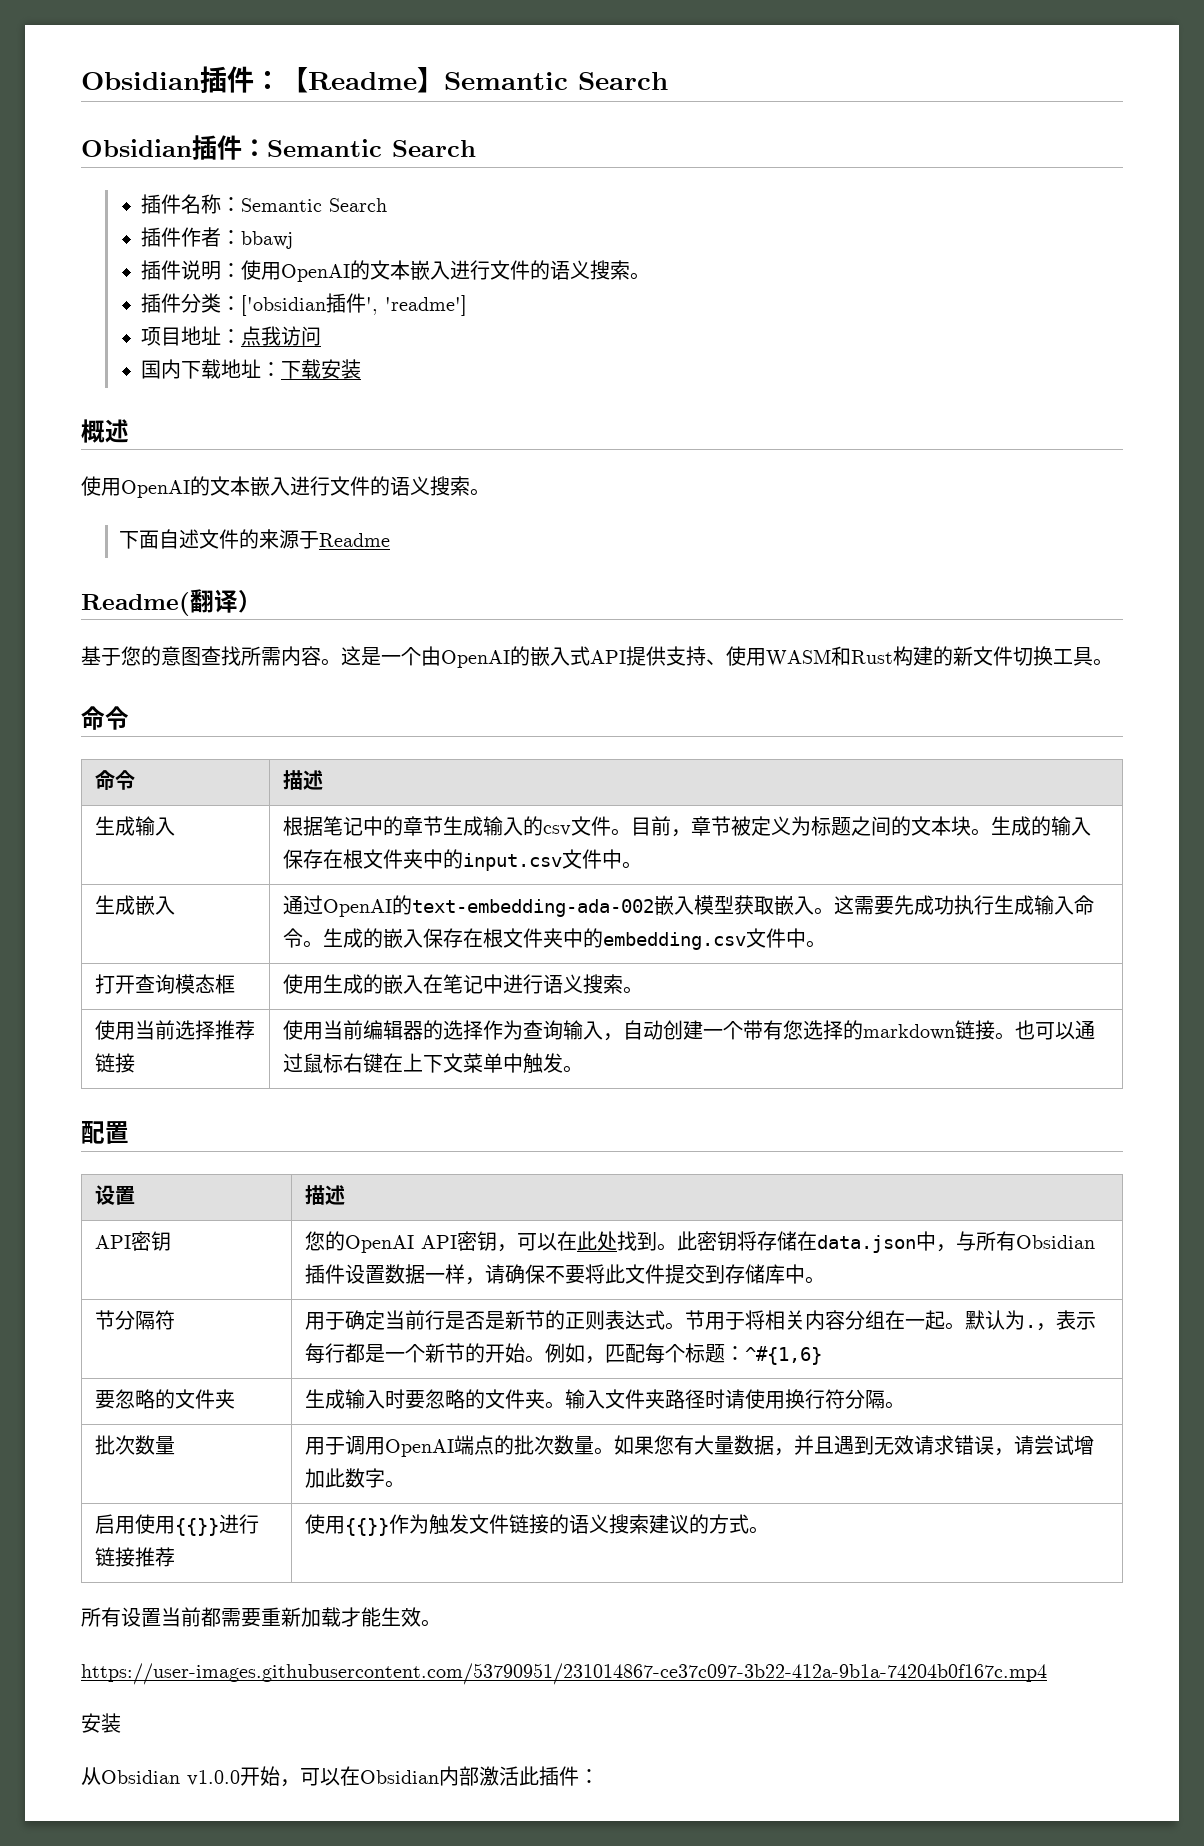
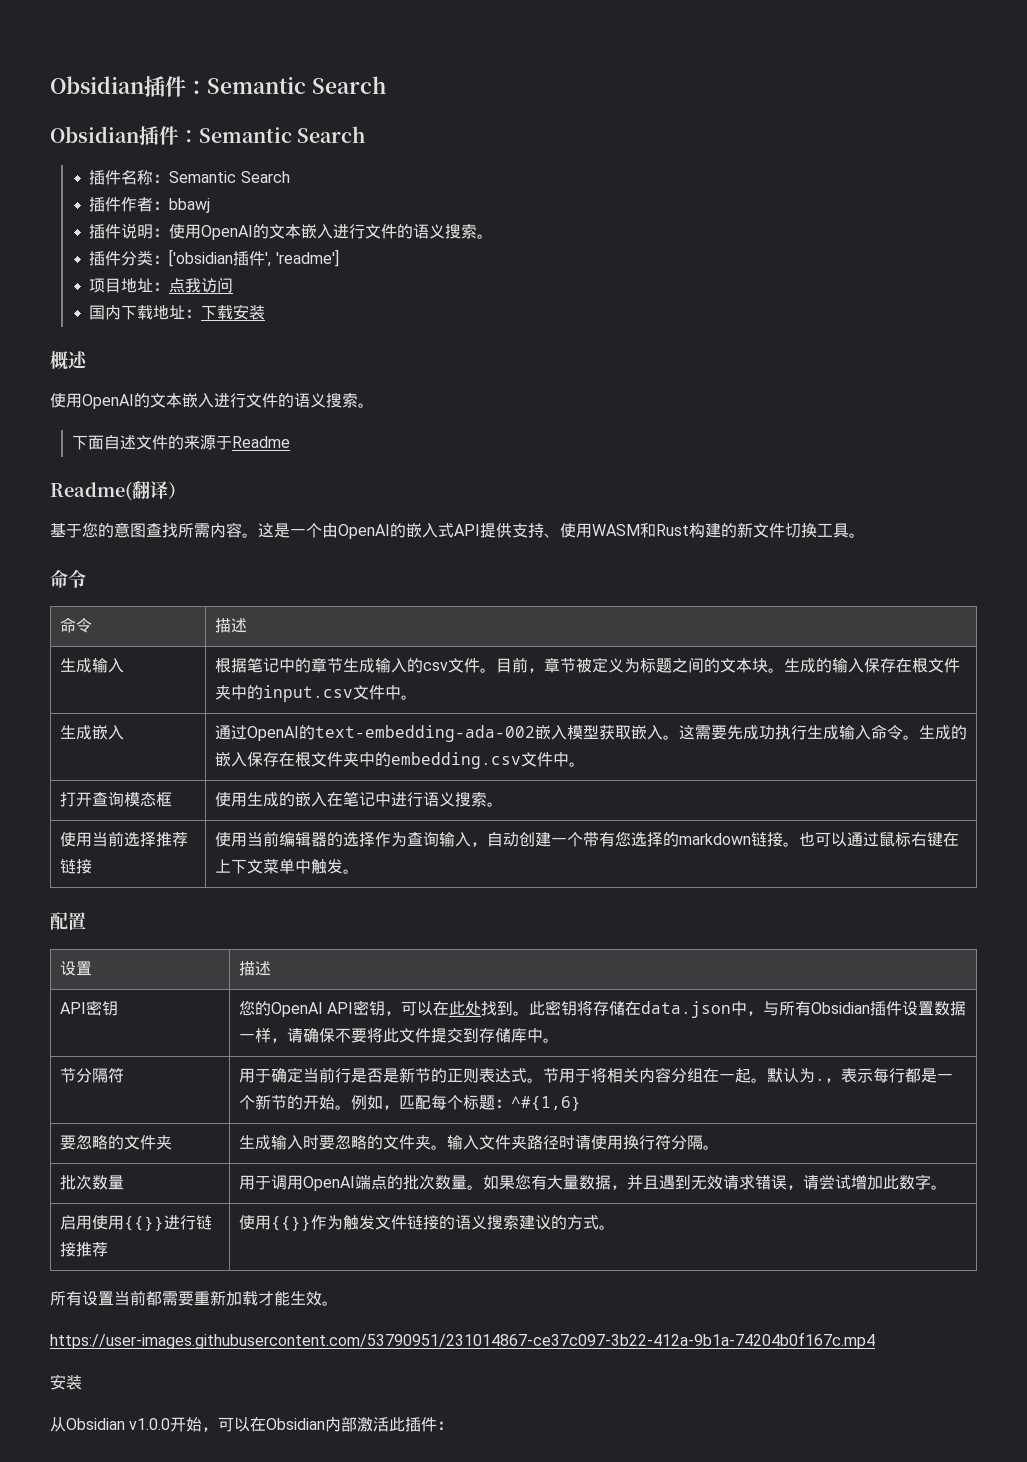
[81,66,444,93] Obsidian插件：【Readme】 -> [50,76,207,97] Obsidian插件：

